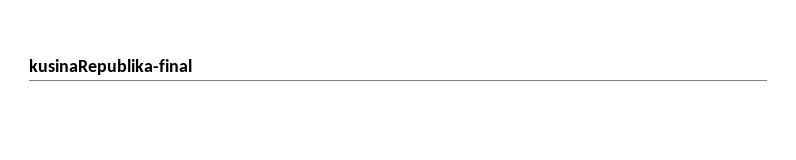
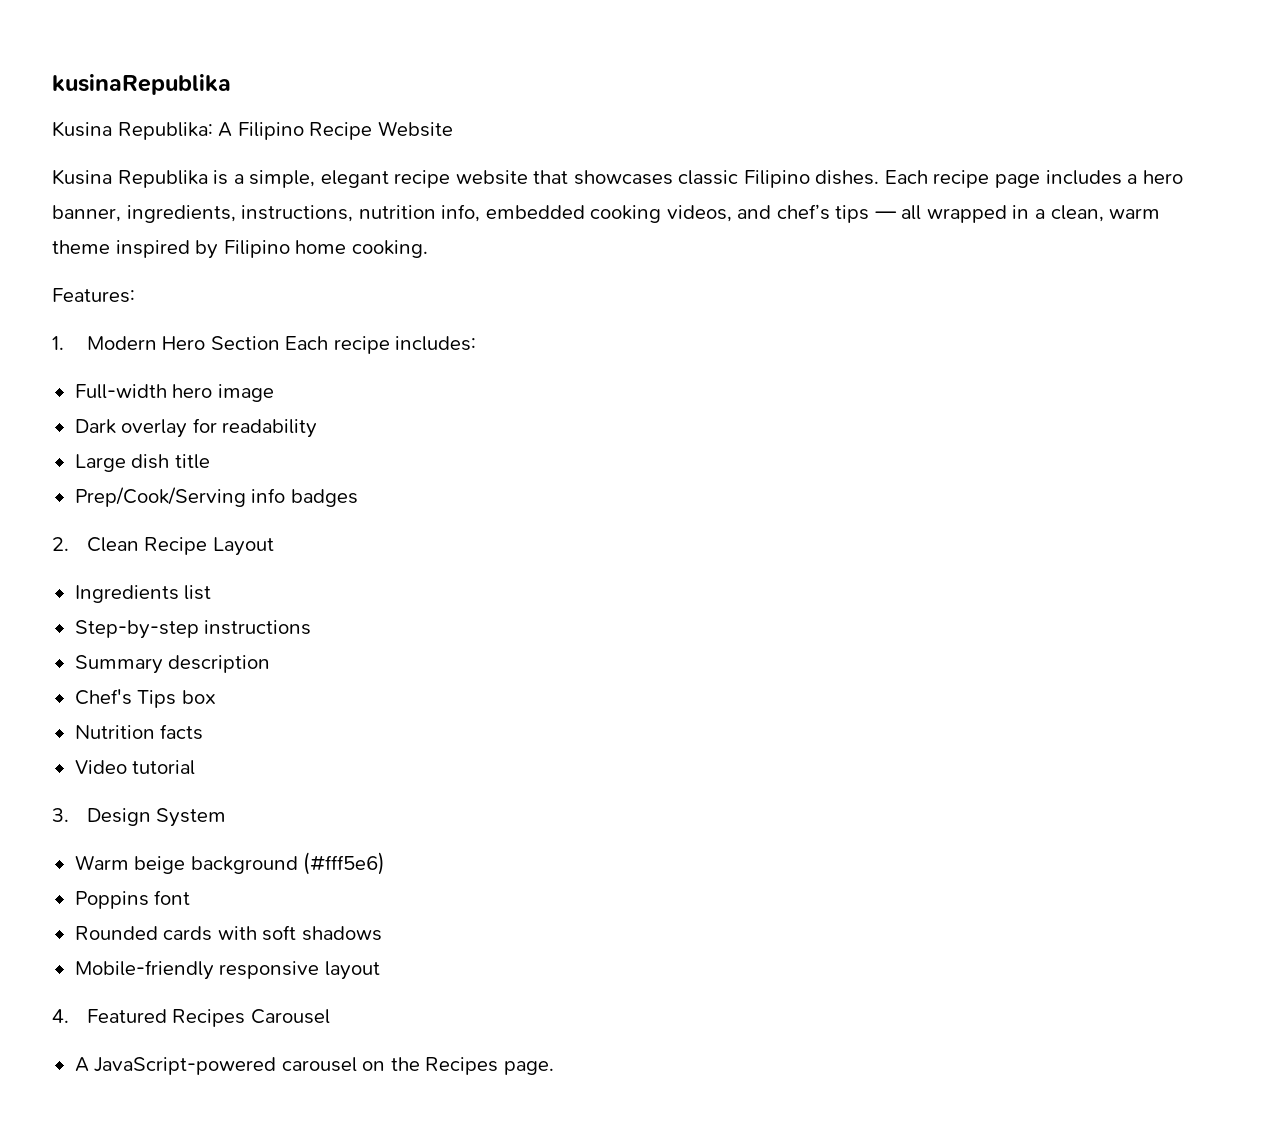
[29,59,192,75] kusinaRepublika-final -> [52,74,231,95] [52,121,453,140] [52,169,1183,188] [52,204,1161,223] [52,240,428,259] [52,288,135,303] [52,336,477,354] [74,384,274,402] [74,418,318,438] [74,454,210,472] [74,487,358,507] [52,537,274,556] [74,585,212,603] [74,620,312,639] [74,655,271,674] [74,689,216,708] [74,724,204,740] [74,760,196,775] [52,808,227,827] [74,852,386,875] [74,890,191,909] [74,925,382,941] [74,960,380,980] [52,1009,330,1027] [74,1057,554,1075] kusinaRepublika // Kusina Republika: A Filipino Recipe Website // Kusina Republika is a simple, elegant recipe website that showcases classic Filipino dishes. Each recipe page includes a hero banner, ingredients, instructions, nutrition info, embedded cooking videos, and chef’s tips — all wrapped in a clean, warm theme inspired by Filipino home cooking. // Features: // 1. Modern Hero Section Each recipe includes: // Full-width hero image // Dark overlay for readability // Large dish title // Prep/Cook/Serving info badges // 2. Clean Recipe Layout // Ingredients list // Step-by-step instructions // Summary description // Chef's Tips box // Nutrition facts // Video tutorial // 3. Design System // Warm beige background (#fff5e6) // Poppins font // Rounded cards with soft shadows // Mobile-friendly responsive layout // 4. Featured Recipes Carousel // A JavaScript-powered carousel on the Recipes page.

